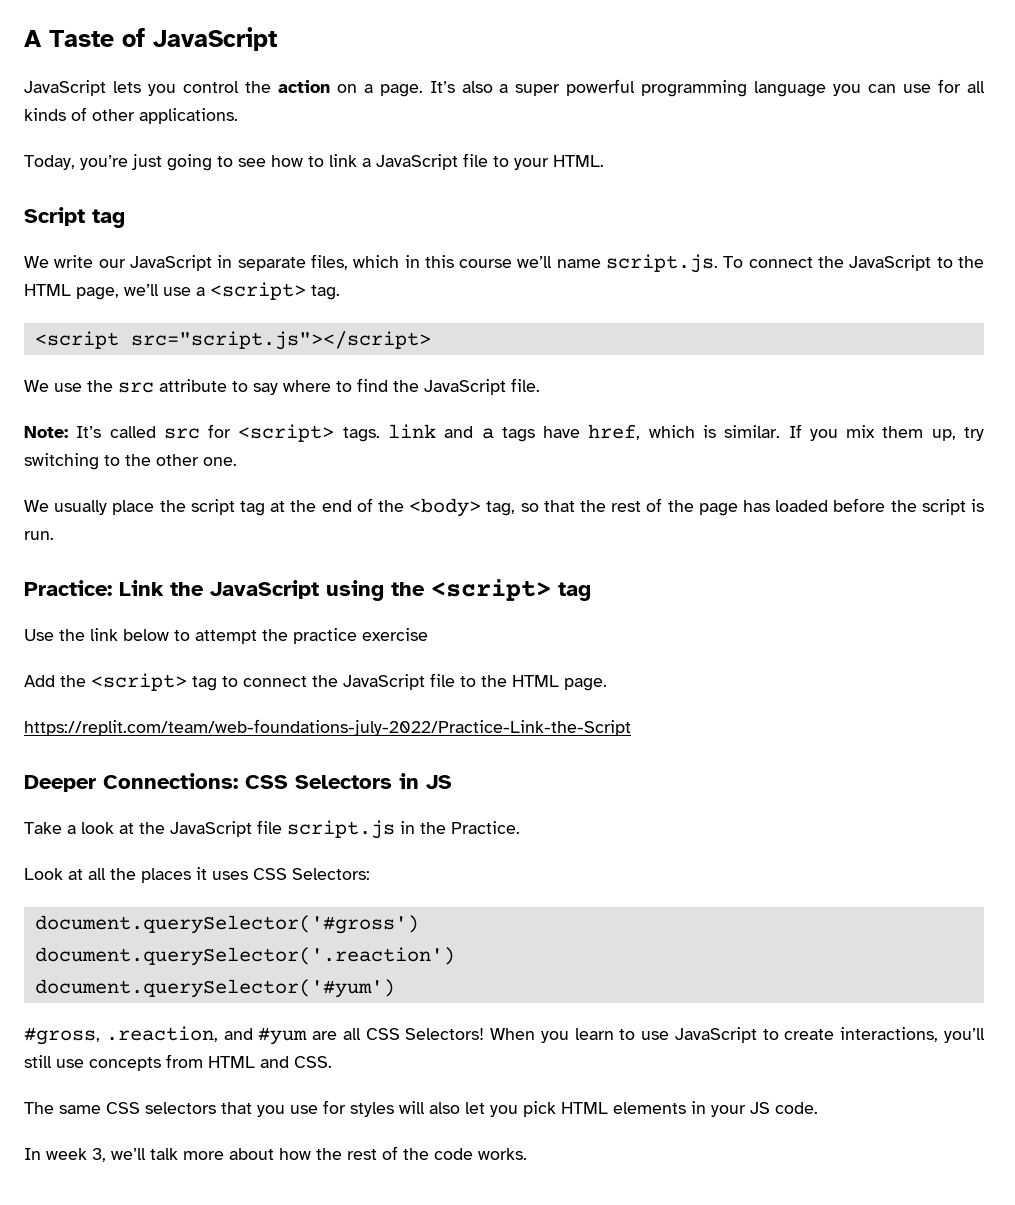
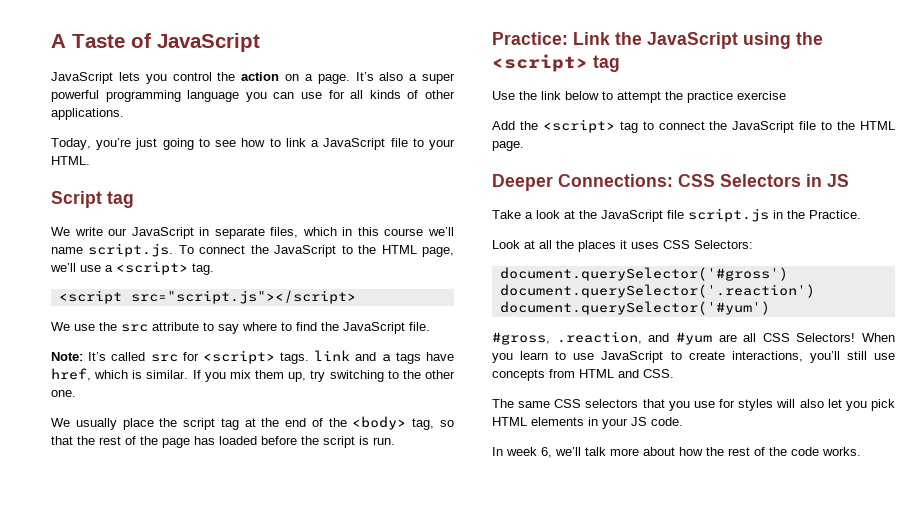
[24,719,631,736] // https://replit.com/team/web-foundations-july-2022/Practice-Link-the-Script -> (524, 146) none
[92,1148,106,1162] 3, -> [541,447,552,458] 6,

